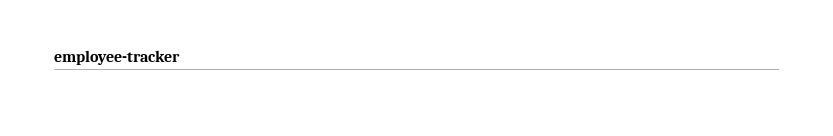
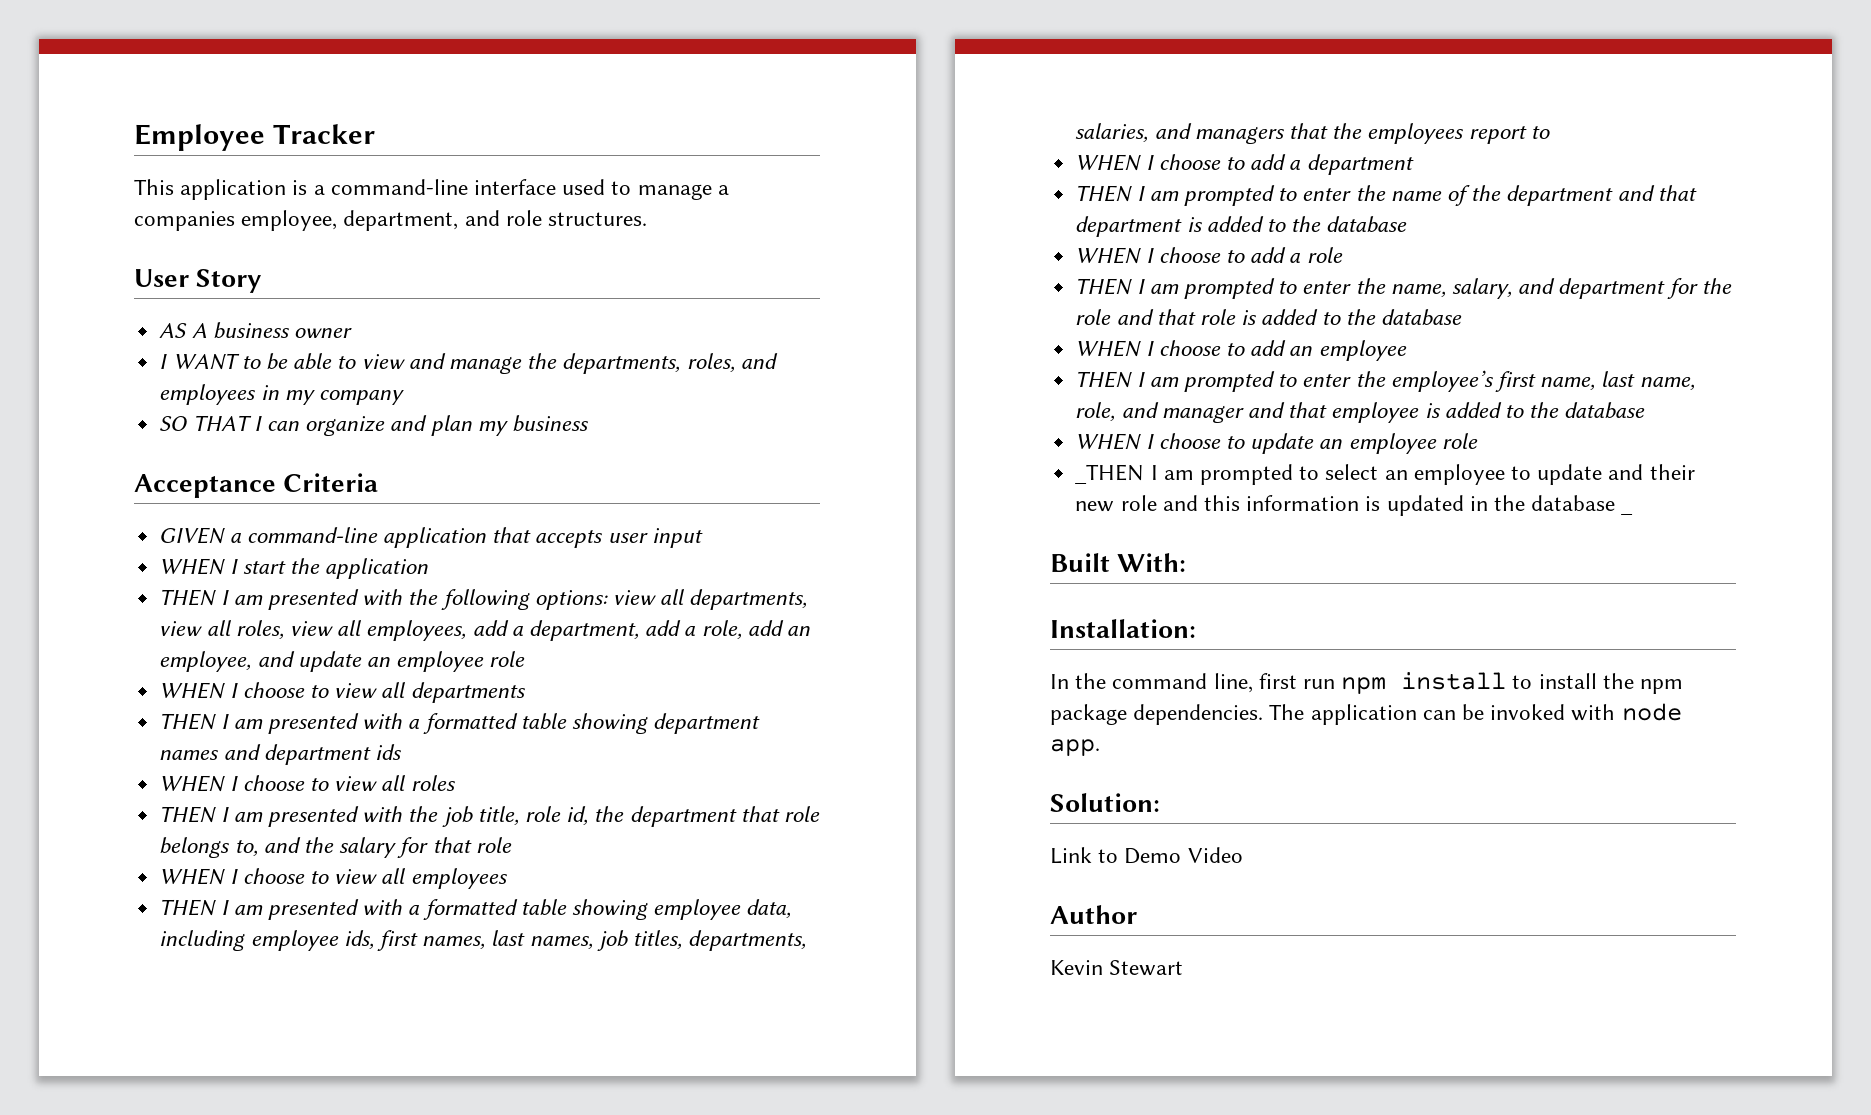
[54,50,180,65] employee-tracker -> [134,124,375,151] [134,179,729,200] [134,210,648,231] [134,269,263,293] [159,322,352,339] [159,353,778,374] [159,384,404,405] [159,415,589,436] [134,473,379,498] [159,527,703,548] [159,558,429,579] [159,589,808,610] [159,620,811,641] [159,651,526,672] [159,682,526,703] [159,713,761,734] [159,744,402,765] [159,775,456,792] [159,806,821,827] [159,837,512,858] [159,868,508,889] [159,899,792,920] [159,930,807,951] [1075,123,1550,144] [1075,154,1414,175] [1075,185,1697,206] [1075,216,1408,237] [1075,247,1343,264] [1075,278,1732,299] [1075,309,1462,326] [1075,340,1407,361] [1075,370,1695,392] [1075,402,1646,423] [1075,433,1478,454] [1075,464,1695,485] [1075,495,1616,516] [1621,511,1634,515] [1050,553,1187,572] [1050,619,1196,638] [1050,672,1684,694] [1050,703,1682,725] [1050,739,1100,756] [1050,793,1160,812] [1050,847,1243,864] [1050,905,1137,924] [1050,960,1184,976] Employee Tracker // This application is a command-line interface used to manage a companies employee, department, and role structures. // User Story // AS A business owner // I WANT to be able to view and manage the departments, roles, and employees in my company // SO THAT I can organize and plan my business // Acceptance Criteria // GIVEN a command-line application that accepts user input // WHEN I start the application // THEN I am presented with the following options: view all departments, view all roles, view all employees, add a department, add a role, add an employee, and update an employee role // WHEN I choose to view all departments // THEN I am presented with a formatted table showing department names and department ids // WHEN I choose to view all roles // THEN I am presented with the job title, role id, the department that role belongs to, and the salary for that role // WHEN I choose to view all employees // THEN I am presented with a formatted table showing employee data, including employee ids, first names, last names, job titles, departments, salaries, and managers that the employees report to // WHEN I choose to add a department // THEN I am prompted to enter the name of the department and that department is added to the database // WHEN I choose to add a role // THEN I am prompted to enter the name, salary, and department for the role and that role is added to the database // WHEN I choose to add an employee // THEN I am prompted to enter the employee’s first name, last name, role, and manager and that employee is added to the database // WHEN I choose to update an employee role // _THEN I am prompted to select an employee to update and their new role and this information is updated in the database _ // Built With: // Installation: // In the command line, first run npm install to install the npm package dependencies. The application can be invoked with node app. // Solution: // Link to Demo Video // Author // Kevin Stewart

